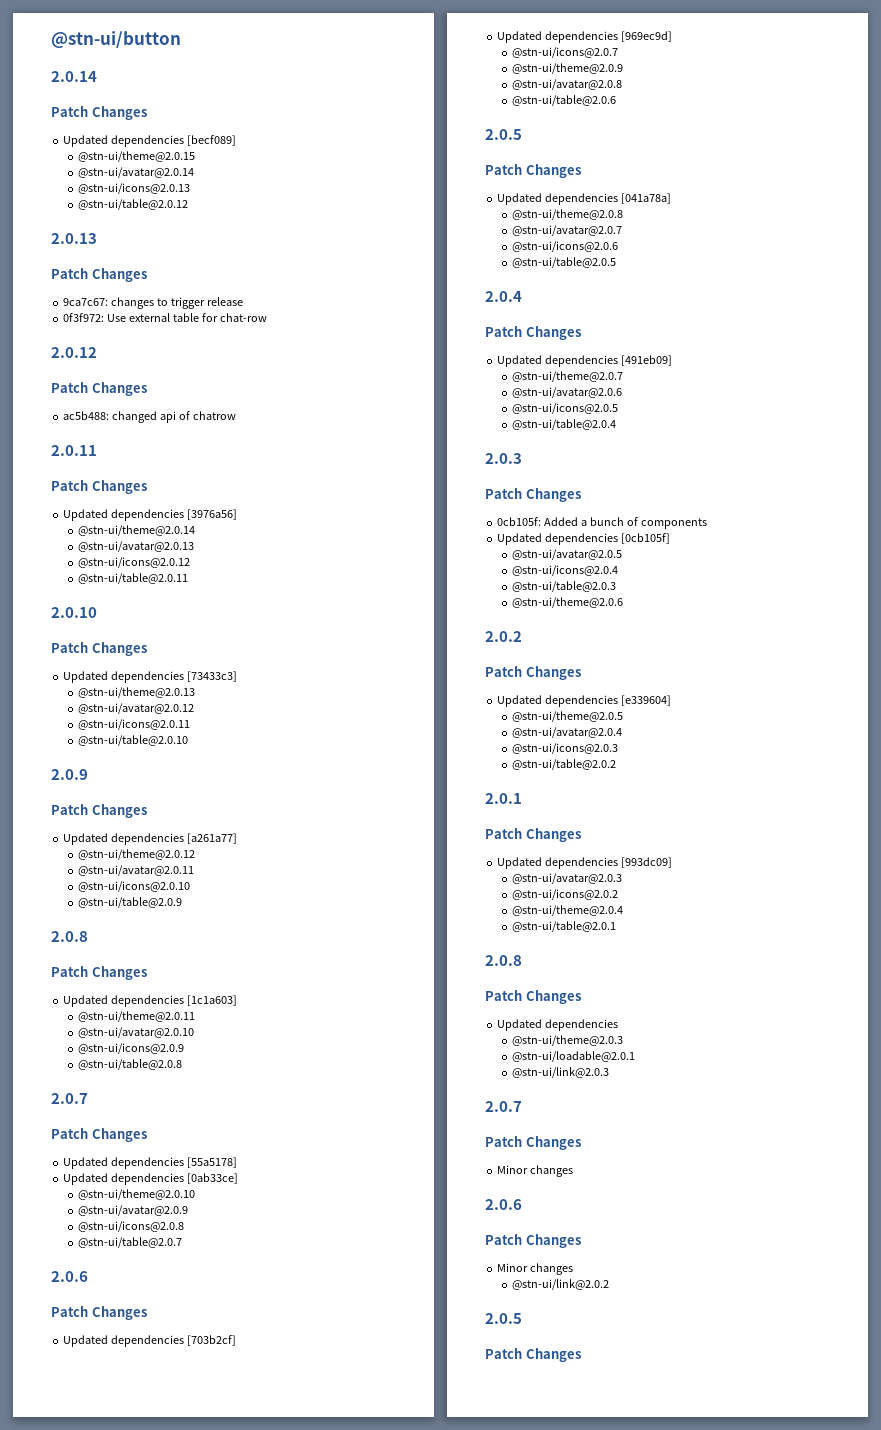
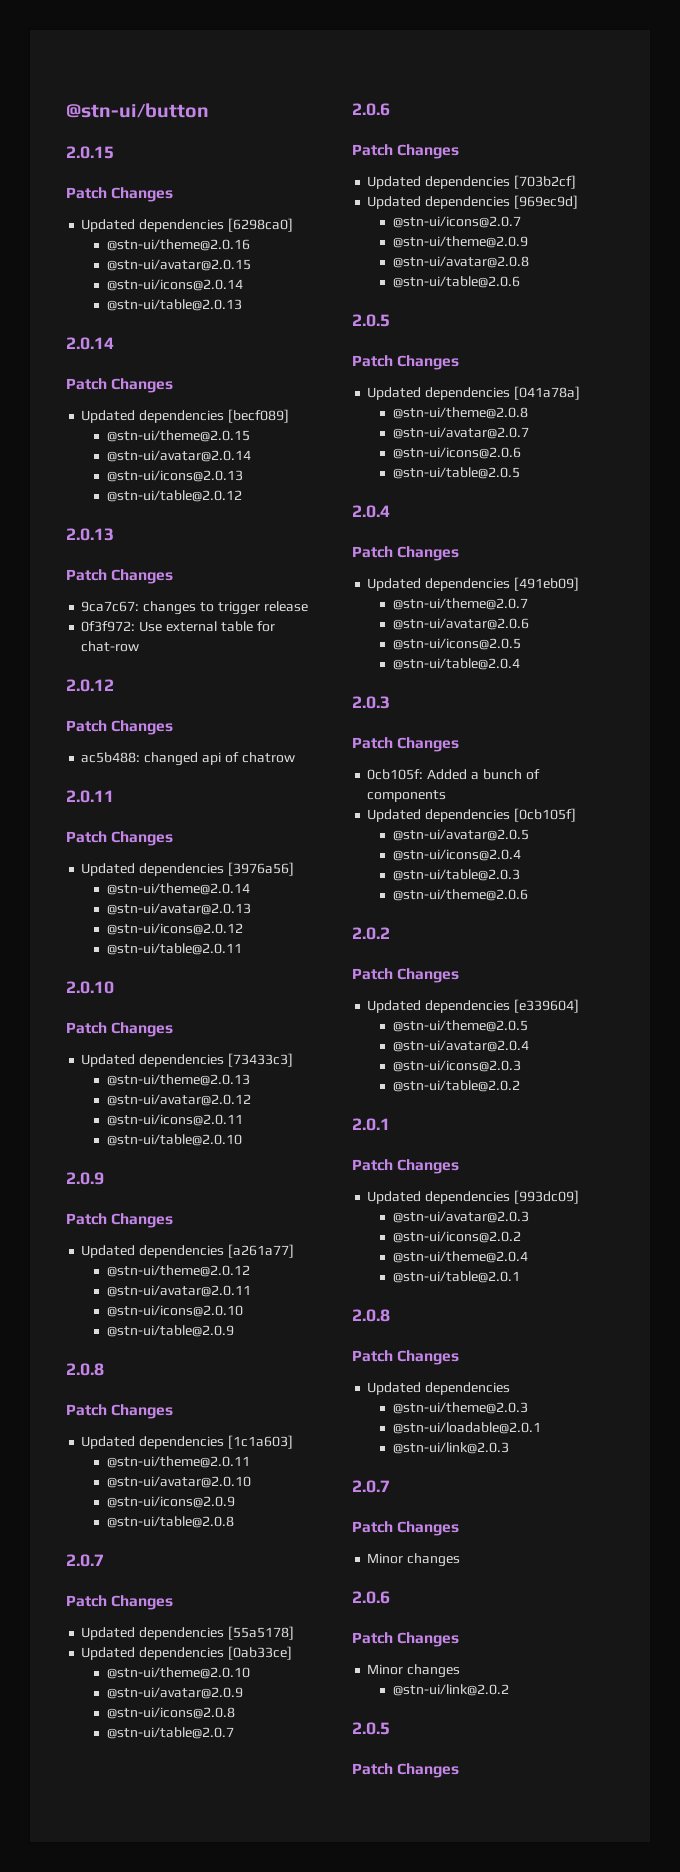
(181, 39) none -> [66,146,114,159] [66,187,174,202] [81,218,293,232] [106,239,250,251] [106,259,251,271] [106,279,243,291] [106,299,242,311] // 2.0.15 // Patch Changes // Updated dependencies [6298ca0] // @stn-ui/theme@2.0.16 // @stn-ui/avatar@2.0.15 // @stn-ui/icons@2.0.14 // @stn-ui/table@2.0.13

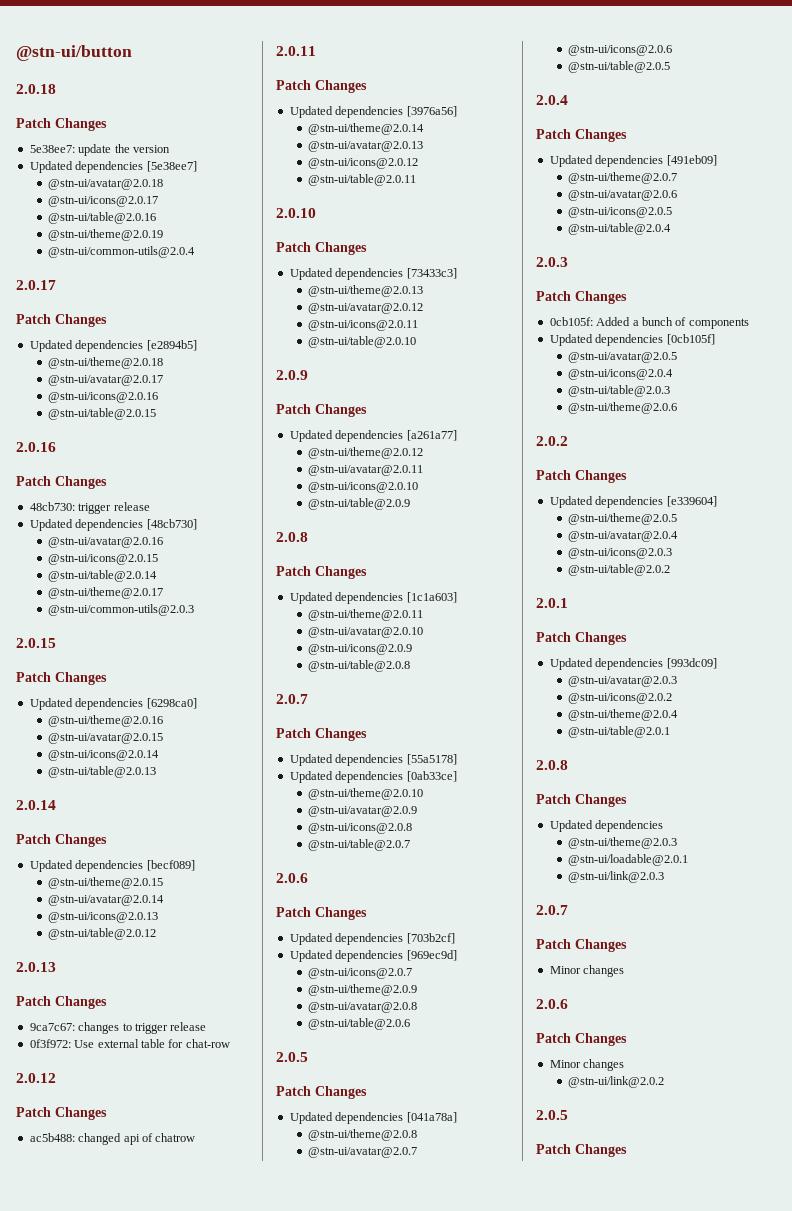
(209, 110) none -> [16,84,56,94] [16,118,107,131] [29,144,170,156] [29,161,197,173] [48,179,164,190] [48,196,159,207] [48,212,157,224] [48,229,164,241] [48,246,196,258] [16,280,56,290] [16,314,107,327] [29,340,197,352] [48,357,164,369] [48,375,164,386] [48,392,159,403] [48,408,157,420] [16,442,56,452] [16,476,107,489] [29,502,150,514] [29,519,197,531] [48,537,164,548] [48,554,159,565] [48,570,158,582] [48,587,164,599] [48,604,195,616] // 2.0.18 // Patch Changes // 5e38ee7: update the version // Updated dependencies [5e38ee7] // @stn-ui/avatar@2.0.18 // @stn-ui/icons@2.0.17 // @stn-ui/table@2.0.16 // @stn-ui/theme@2.0.19 // @stn-ui/common-utils@2.0.4 // 2.0.17 // Patch Changes // Updated dependencies [e2894b5] // @stn-ui/theme@2.0.18 // @stn-ui/avatar@2.0.17 // @stn-ui/icons@2.0.16 // @stn-ui/table@2.0.15 // 2.0.16 // Patch Changes // 48cb730: trigger release // Updated dependencies [48cb730] // @stn-ui/avatar@2.0.16 // @stn-ui/icons@2.0.15 // @stn-ui/table@2.0.14 // @stn-ui/theme@2.0.17 // @stn-ui/common-utils@2.0.3

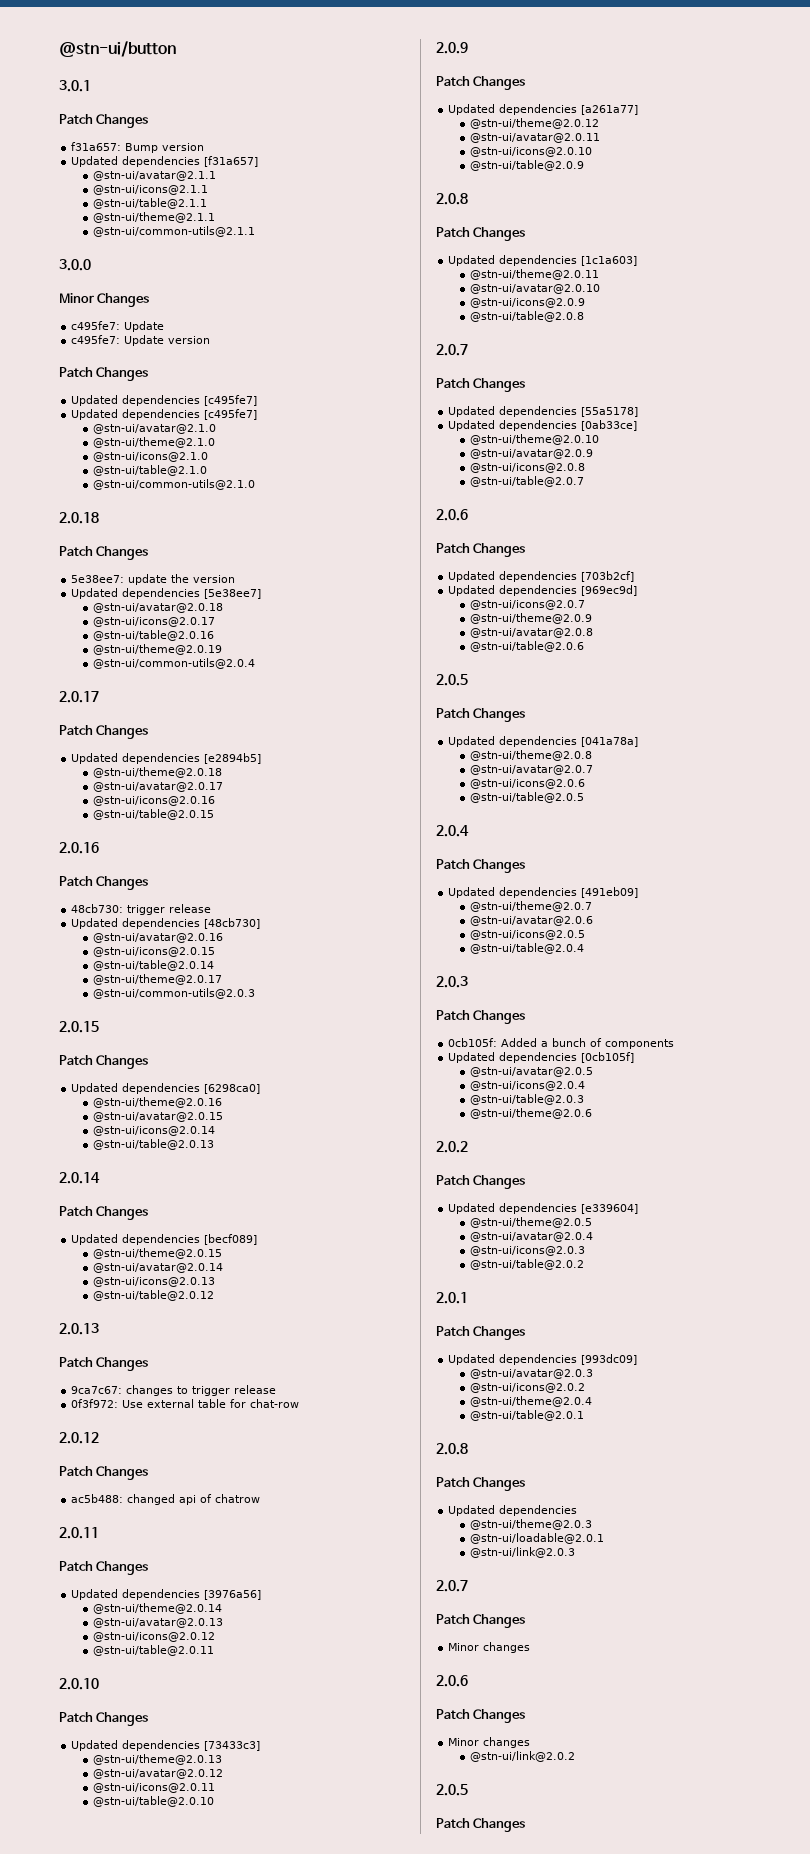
(132, 53) none -> [59,80,91,92] [59,114,149,128] [71,142,205,153] [71,156,259,167] [92,171,216,181] [92,185,208,195] [92,198,207,209] [92,212,215,223] [92,226,255,237] [59,259,91,271] [59,293,150,307] [71,321,165,332] [71,335,211,346] [59,367,149,381] [71,395,258,406] [71,409,258,420] [92,424,216,434] [92,437,215,448] [92,452,208,462] [92,465,207,476] [92,479,255,490] // 3.0.1 // Patch Changes // f31a657: Bump version // Updated dependencies [f31a657] // @stn-ui/avatar@2.1.1 // @stn-ui/icons@2.1.1 // @stn-ui/table@2.1.1 // @stn-ui/theme@2.1.1 // @stn-ui/common-utils@2.1.1 // 3.0.0 // Minor Changes // c495fe7: Update // c495fe7: Update version // Patch Changes // Updated dependencies [c495fe7] // Updated dependencies [c495fe7] // @stn-ui/avatar@2.1.0 // @stn-ui/theme@2.1.0 // @stn-ui/icons@2.1.0 // @stn-ui/table@2.1.0 // @stn-ui/common-utils@2.1.0

